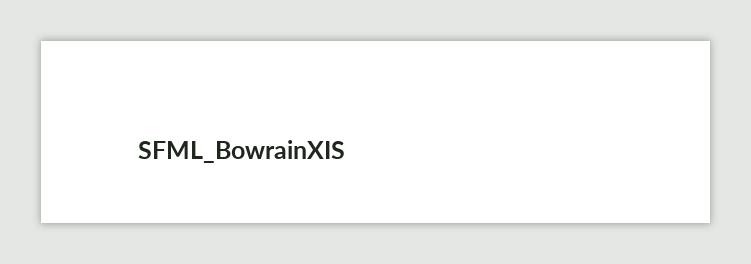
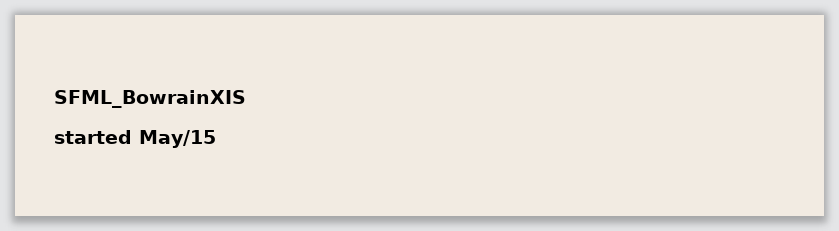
(345, 151) none -> [54,130,216,148] // started May/15

